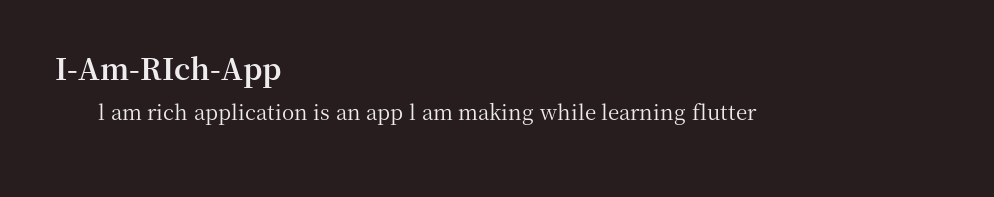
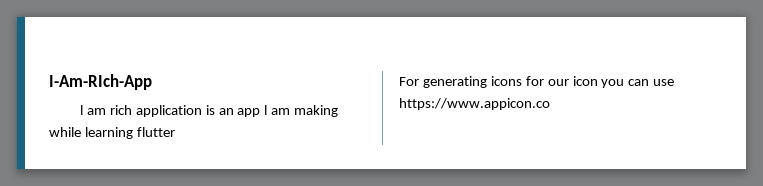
(757, 111) none -> [399,76,675,88] [399,98,550,110] // For generating icons for our icon you can use https://www.appicon.co

